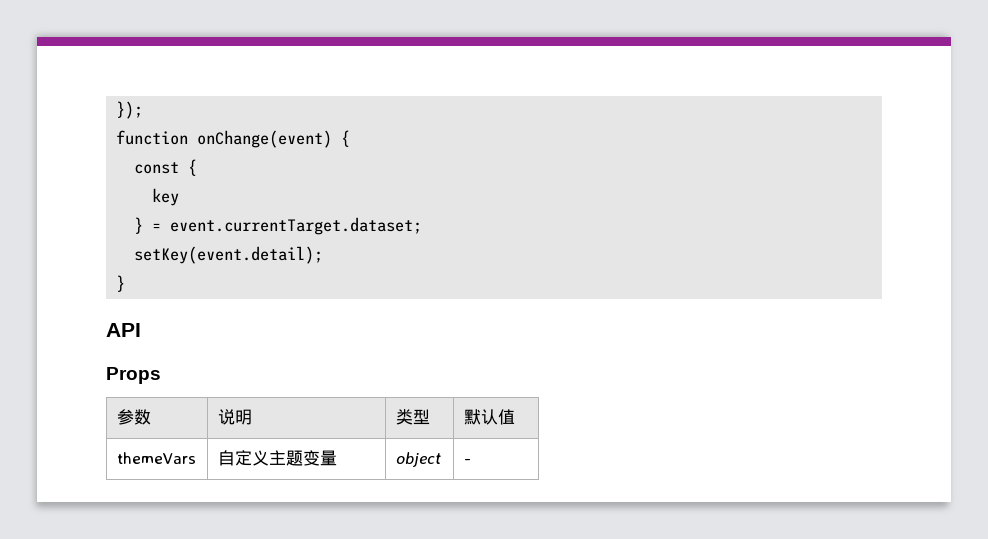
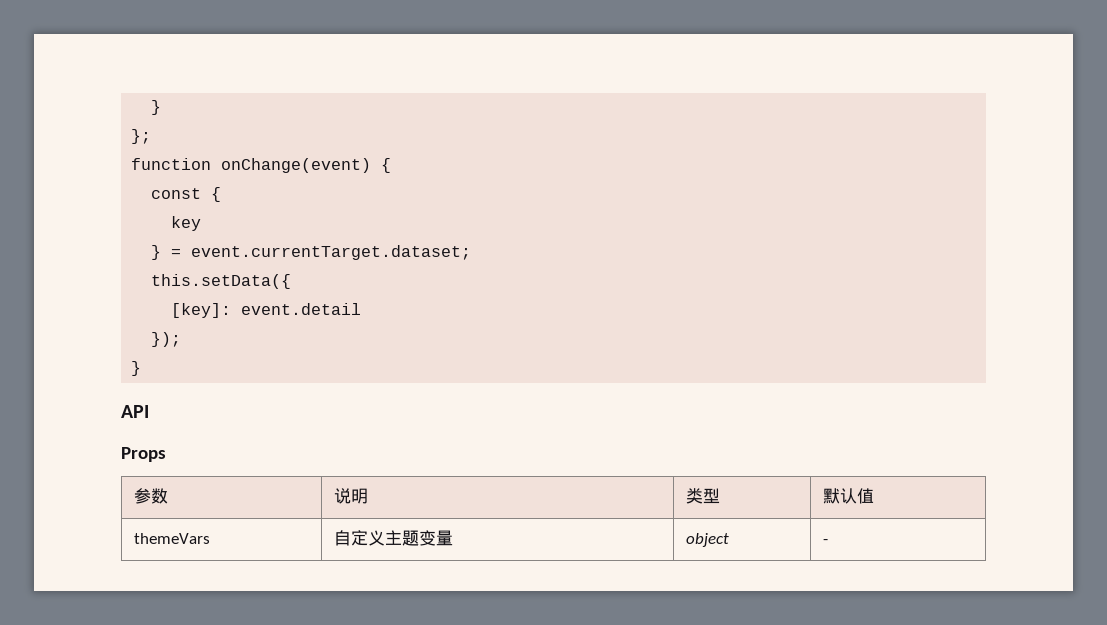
[116,101,144,119] }); -> [151,100,162,115] [131,129,152,144] } // };
[134,246,324,264] setKey(event.detail); -> [151,274,292,289] [171,303,362,318] [151,332,182,347] this.setData({ // [key]: event.detail // });

